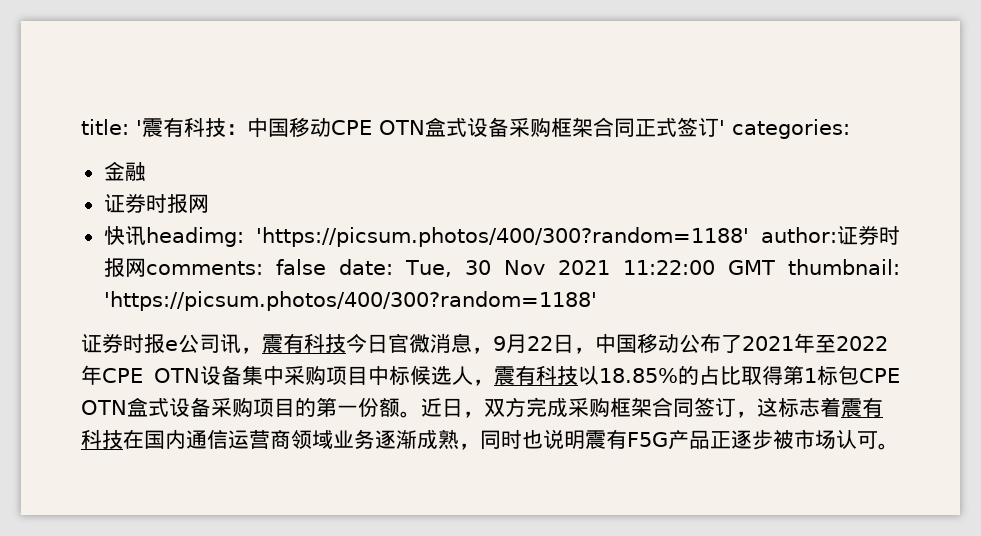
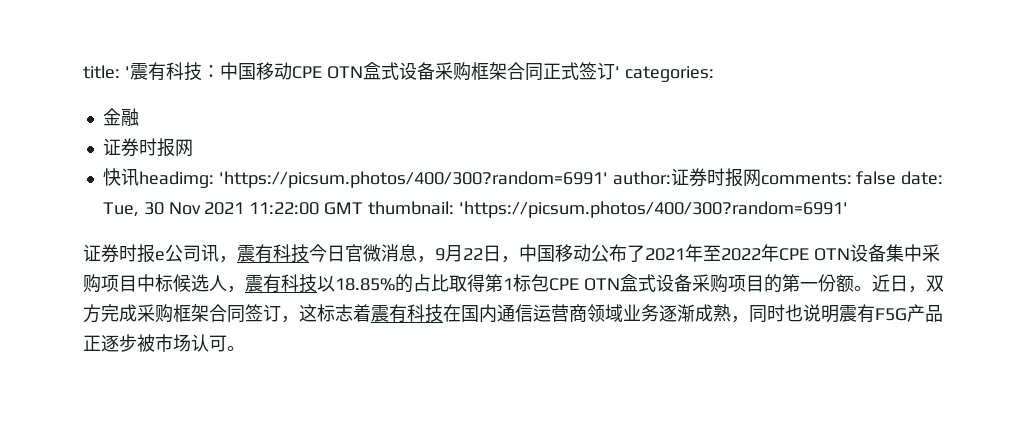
[255,227,749,247] 'https://picsum.photos/400/300?random=1188' -> [218,171,608,188] 'https://picsum.photos/400/300?random=6991'
[103,291,597,311] 'https://picsum.photos/400/300?random=1188' -> [458,201,848,218] 'https://picsum.photos/400/300?random=6991'

